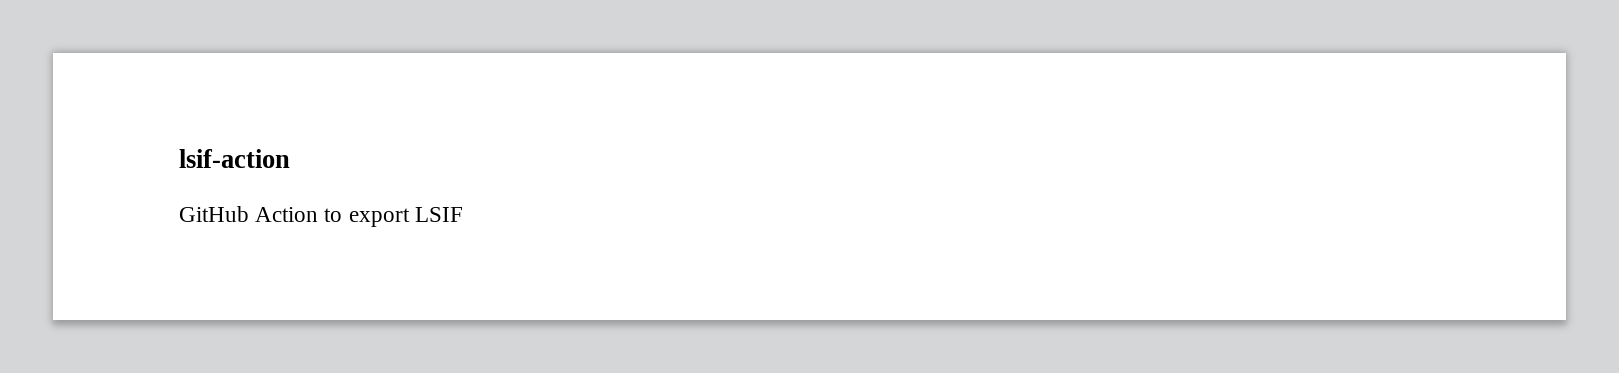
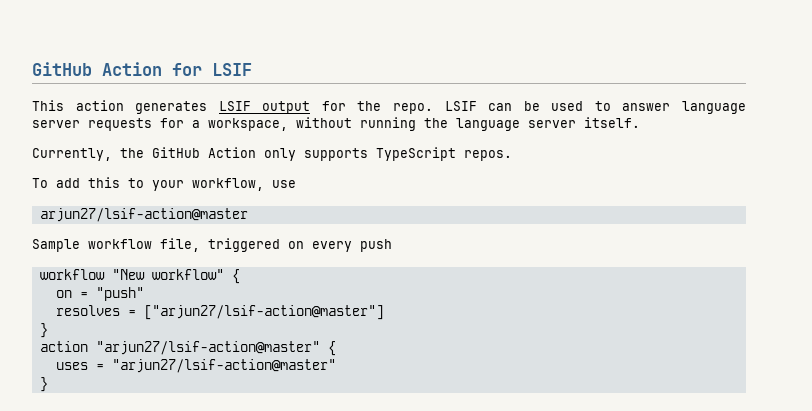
[179,149,290,168] [179,206,463,227] lsif-action // GitHub Action to export LSIF -> [32,62,252,76] [32,100,746,114] [32,117,640,131] [32,147,512,161] [32,177,296,191] [39,208,248,222] [32,238,392,252] [39,269,240,284] [55,287,144,301] [55,305,384,320] [39,323,48,338] [39,341,336,356] [55,359,336,373] [39,377,48,392] GitHub Action for LSIF // This action generates LSIF output for the repo. LSIF can be used to answer language server requests for a workspace, without running the language server itself. // Currently, the GitHub Action only supports TypeScript repos. // To add this to your workflow, use // arjun27/lsif-action@master // Sample workflow file, triggered on every push // workflow "New workflow" { // on = "push" // resolves = ["arjun27/lsif-action@master"] // } // action "arjun27/lsif-action@master" { // uses = "arjun27/lsif-action@master" // }

